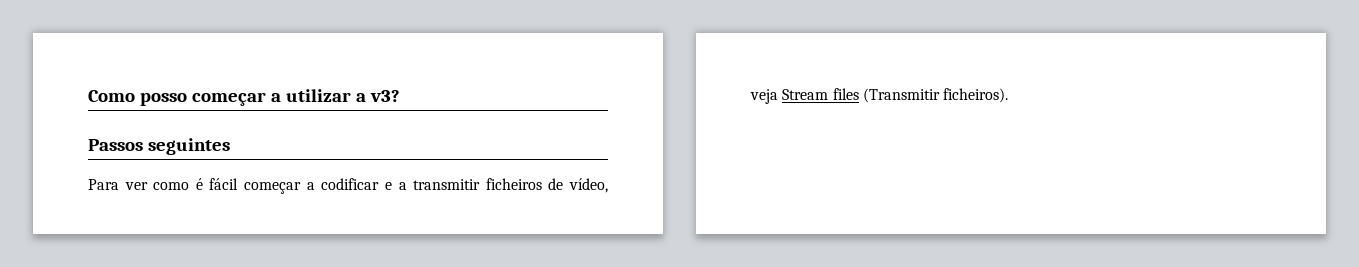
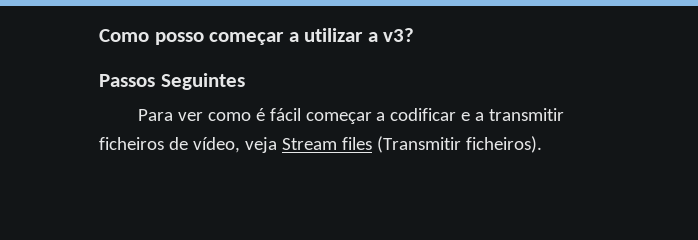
[147,138,230,155] seguintes -> [160,73,245,90] Seguintes

